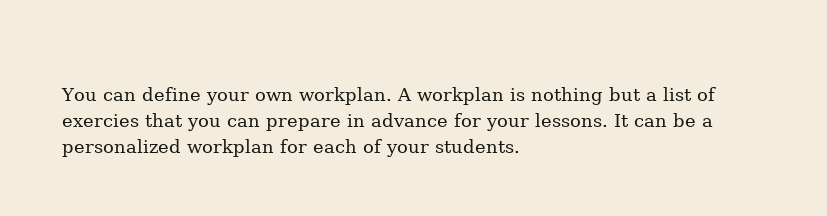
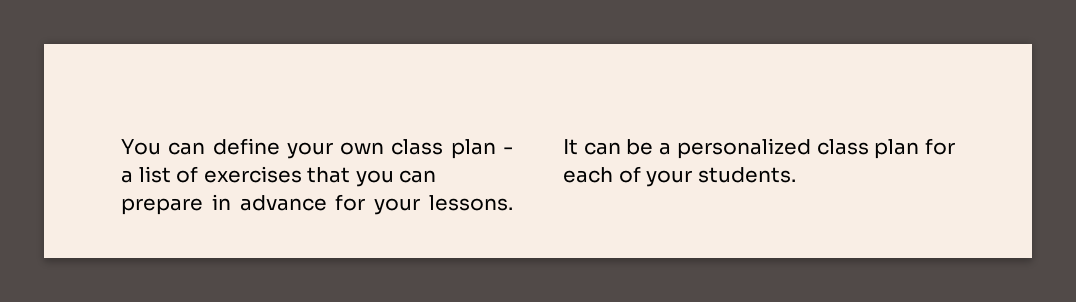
[298,87,641,105] workplan. A workplan is nothing but -> [391,139,513,159] class plan -
[62,114,139,127] exercies -> [203,166,302,183] exercises
[187,139,274,157] workplan -> [816,139,920,159] class plan

